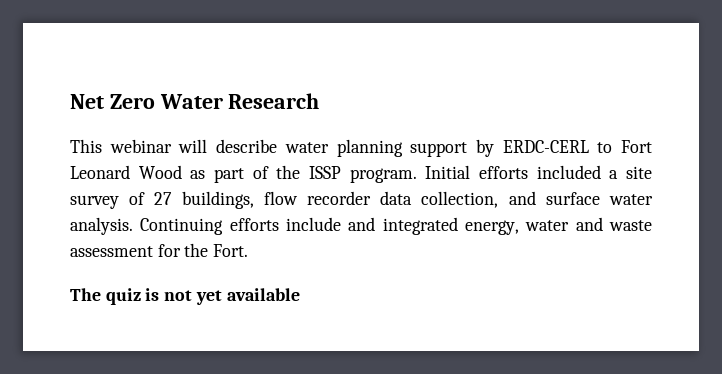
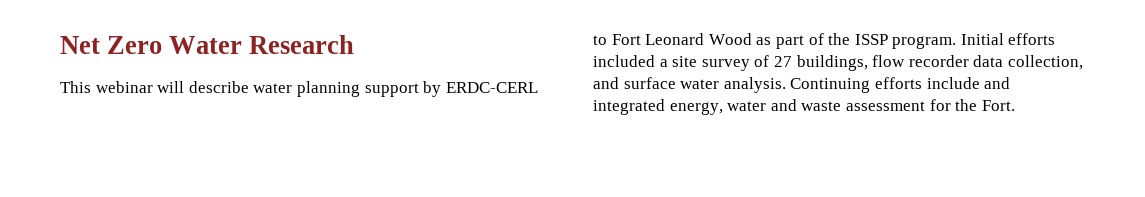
[70,288,300,305] // The quiz is not yet available -> (1015, 105) none

